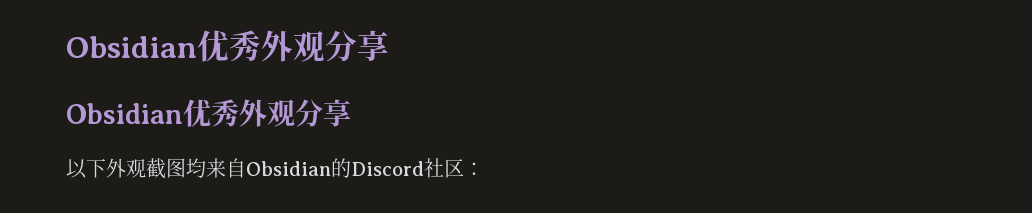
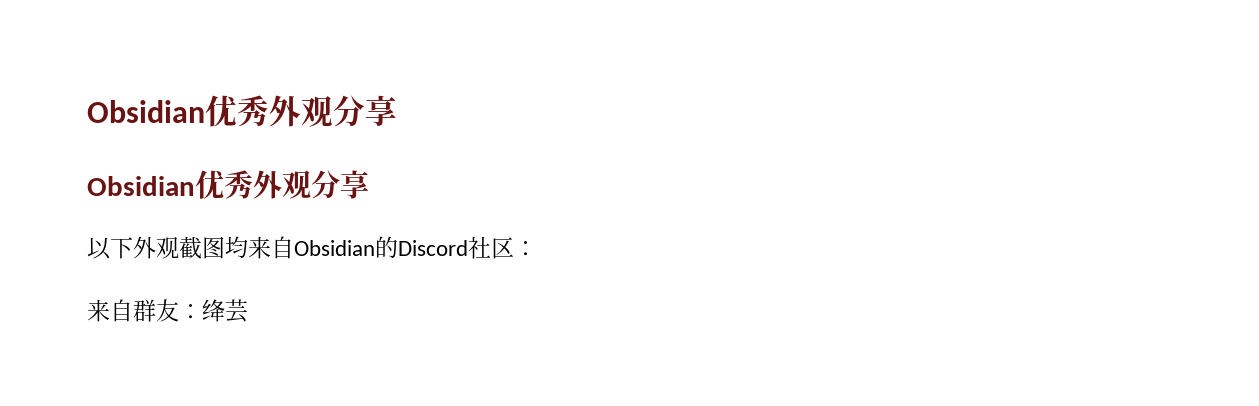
(484, 169) none -> [87,299,248,323] // 来自群友：绛芸

